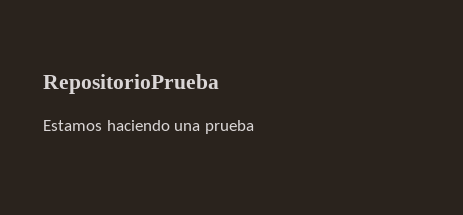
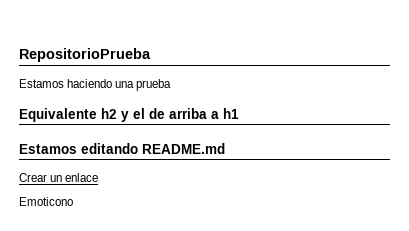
(254, 127) none -> [19,108,239,122] [19,143,225,154] [19,173,99,182] [19,197,73,206] // Equivalente h2 y el de arriba a h1 // Estamos editando README.md // Crear un enlace // Emoticono

